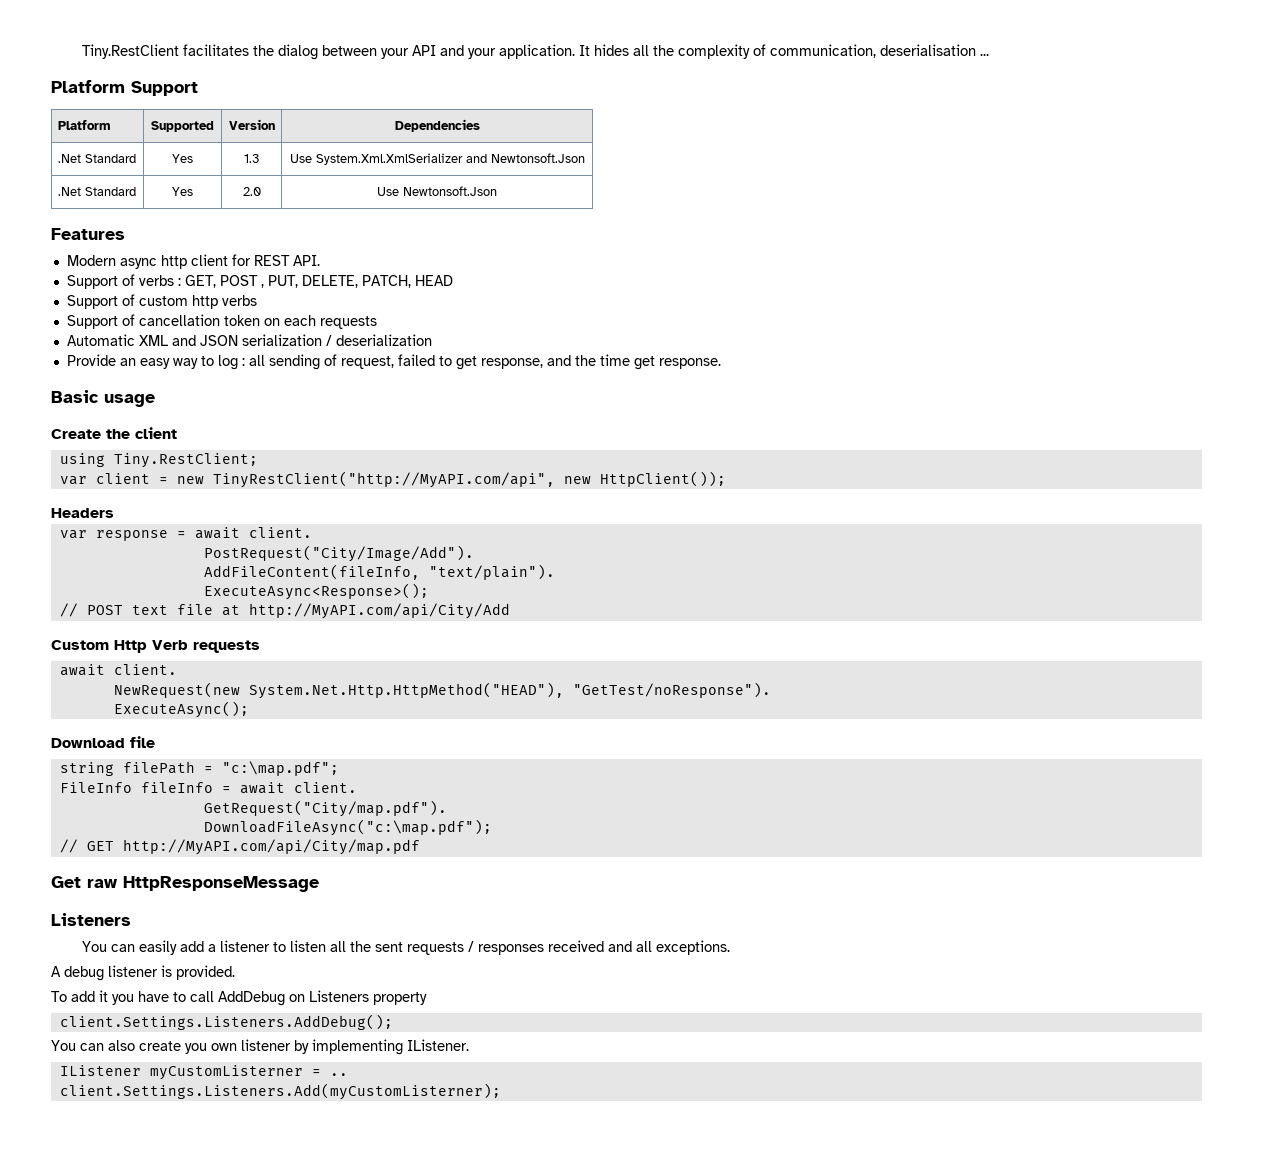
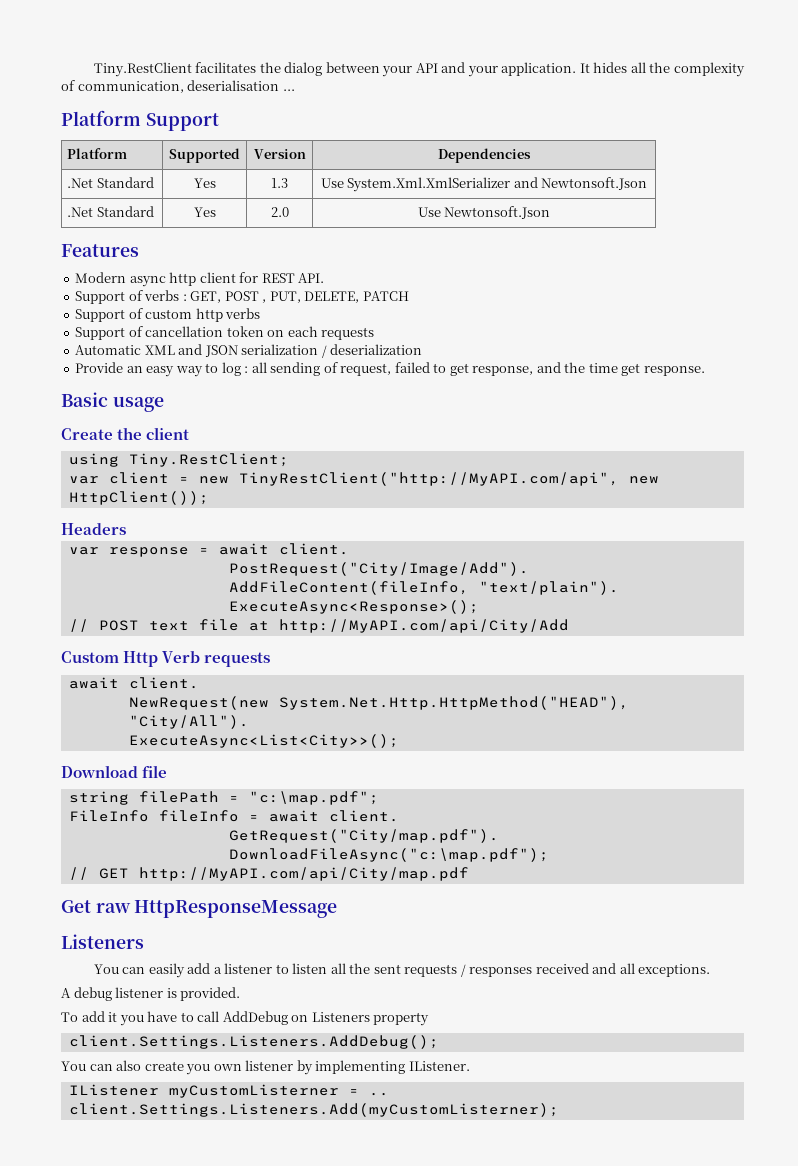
[361,275,453,288] PATCH, HEAD -> [362,291,409,301] PATCH
[572,682,771,698] [113,701,249,718] "GetTest/noResponse"). // ExecuteAsync(); -> [128,715,249,729] [128,734,399,748] "City/All"). // ExecuteAsync<List<City>>();

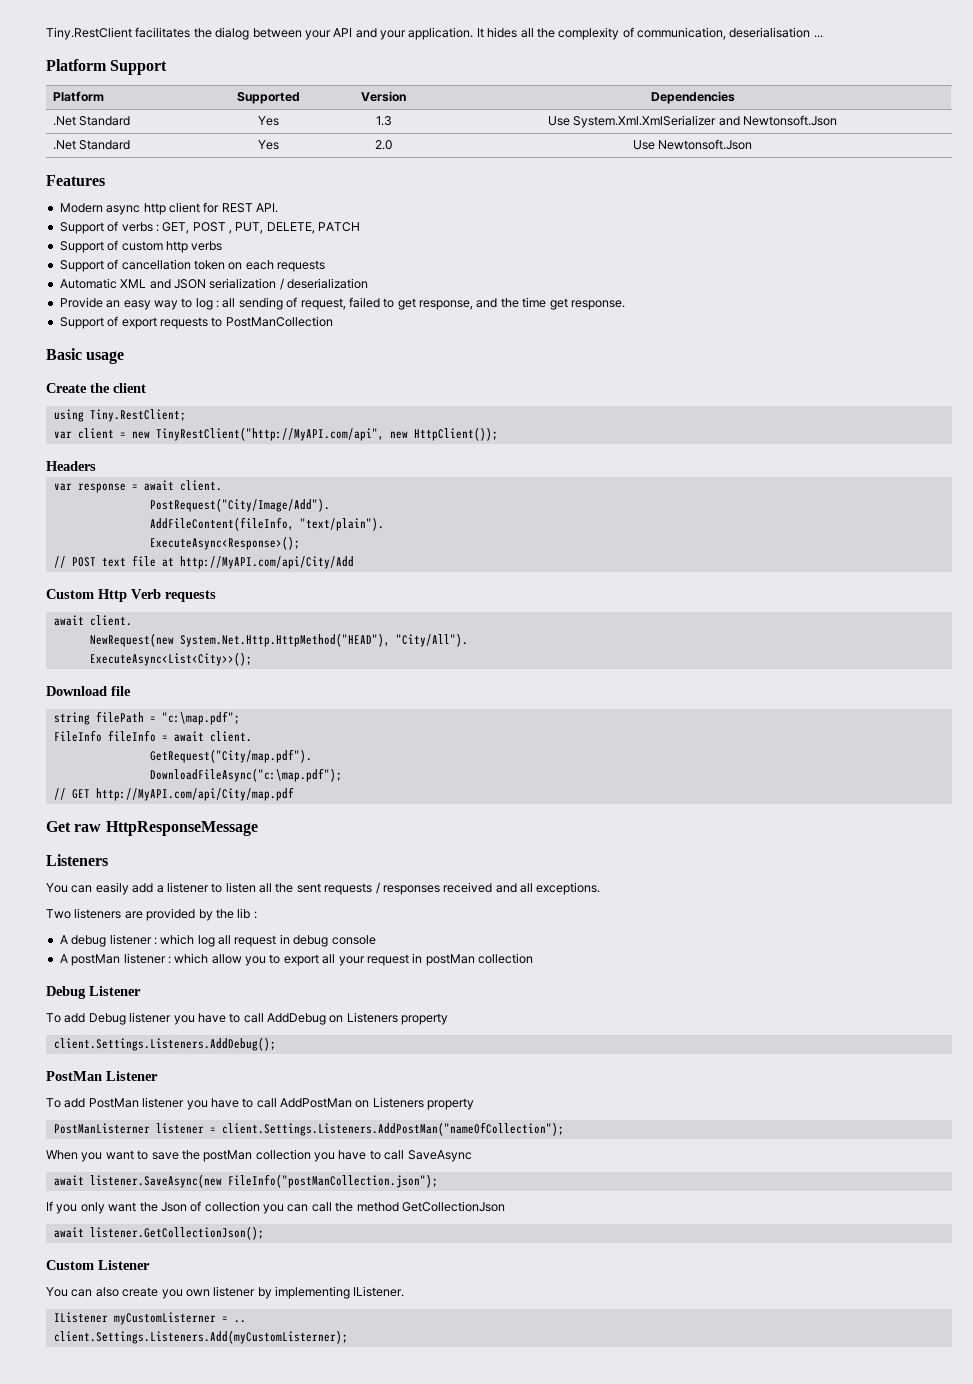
(705, 371) none -> [59,316,333,329] // Support of export requests to PostManCollection
[61,987,241,1001] [61,1011,118,1022] A debug listener is provided. // To add it -> [46,908,257,921] [59,934,376,947] [59,953,533,966] [46,986,141,999] [46,1012,172,1025] Two listeners are provided by the lib : // A debug listener : which log all request in debug console // A postMan listener : which allow you to export all your request in postMan collection // Debug Listener // To add Debug listener
(439, 1042) none -> [46,1071,158,1081] [46,1097,475,1110] [53,1122,564,1136] [46,1149,472,1162] [53,1174,438,1188] [46,1201,505,1214] [53,1226,264,1240] [46,1260,150,1270] // PostMan Listener // To add PostMan listener you have to call AddPostMan on Listeners property // PostManListerner listener = client.Settings.Listeners.AddPostMan("nameOfCollection"); // When you want to save the postMan collection you have to call SaveAsync // await listener.SaveAsync(new FileInfo("postManCollection.json"); // If you only want the Json of collection you can call the method GetCollectionJson // await listener.GetCollectionJson(); // Custom Listener

